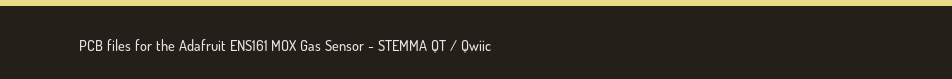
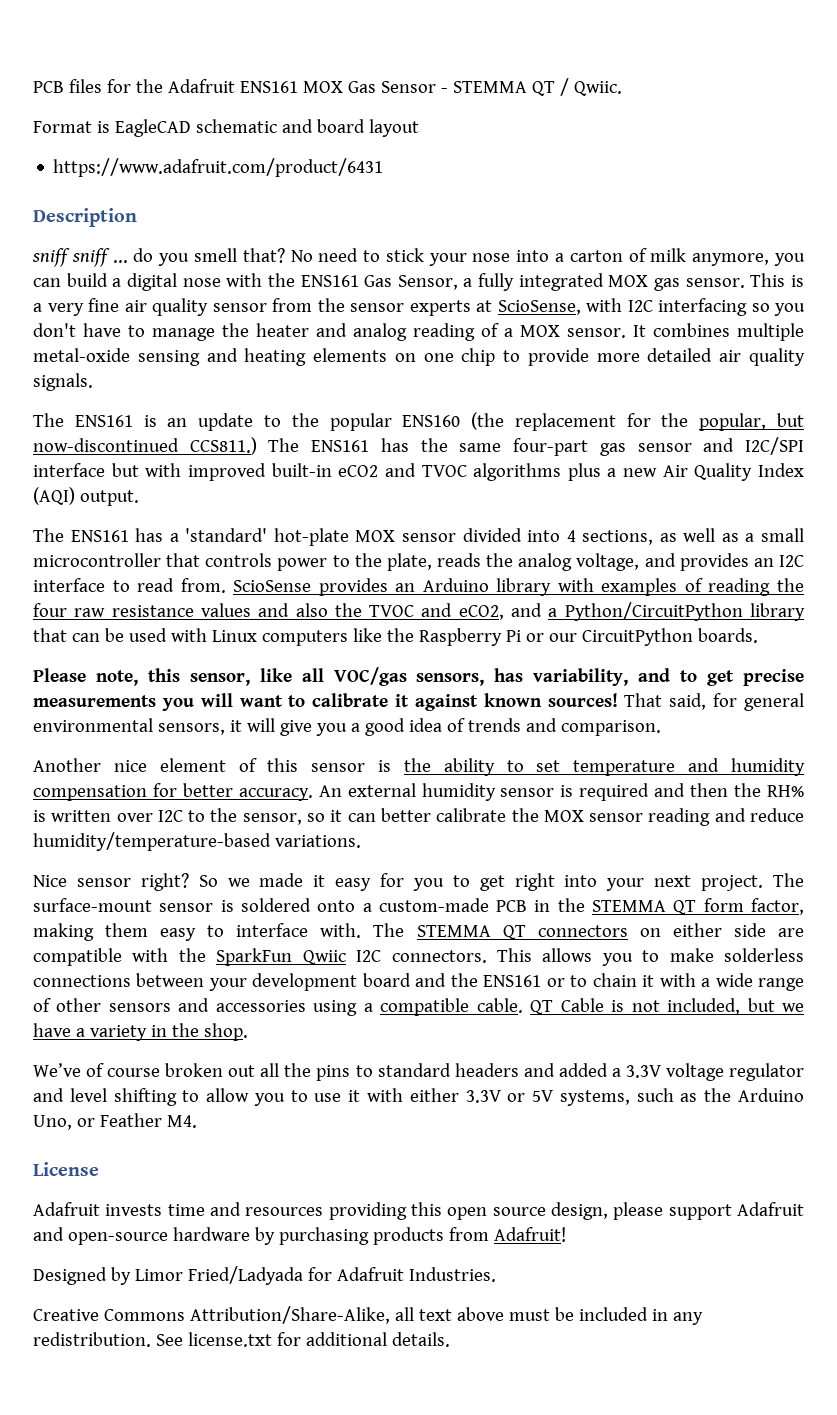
[460,40,491,53] Qwiic -> [573,81,622,96] [33,119,419,137] [53,158,384,177] [33,208,137,227] [32,248,805,267] [33,273,804,291] [33,298,805,316] [33,323,804,341] [33,348,805,366] [33,373,93,391] [33,412,805,431] [33,437,805,456] [33,463,804,481] [33,487,139,506] [33,528,804,546] [33,553,804,571] [33,578,805,596] [33,602,805,621] [33,628,758,646] [33,667,804,686] [33,693,804,711] [33,718,661,736] [33,758,805,776] [33,783,804,801] [33,808,804,826] [33,832,361,851] [33,873,804,891] [33,898,804,915] [33,923,805,941] [33,948,804,966] [33,973,805,991] [33,998,805,1016] [33,1023,248,1041] [33,1063,804,1081] [33,1088,805,1106] [33,1113,197,1130] [33,1162,99,1176] [33,1202,804,1220] [33,1227,566,1245] [33,1266,496,1285] [33,1306,703,1325] [33,1332,450,1347] Qwiic. // Format is EagleCAD schematic and board layout // https://www.adafruit.com/product/6431 // Description // sniff sniff ... do you smell that? No need to stick your nose into a carton of milk anymore, you can build a digital nose with the ENS161 Gas Sensor, a fully integrated MOX gas sensor. This is a very fine air quality sensor from the sensor experts at ScioSense, with I2C interfacing so you don't have to manage the heater and analog reading of a MOX sensor. It combines multiple metal-oxide sensing and heating elements on one chip to provide more detailed air quality signals. // The ENS161 is an update to the popular ENS160 (the replacement for the popular, but now-discontinued CCS811.) The ENS161 has the same four-part gas sensor and I2C/SPI interface but with improved built-in eCO2 and TVOC algorithms plus a new Air Quality Index (AQI) output. // The ENS161 has a 'standard' hot-plate MOX sensor divided into 4 sections, as well as a small microcontroller that controls power to the plate, reads the analog voltage, and provides an I2C interface to read from. ScioSense provides an Arduino library with examples of reading the four raw resistance values and also the TVOC and eCO2, and a Python/CircuitPython library that can be used with Linux computers like the Raspberry Pi or our CircuitPython boards. // Please note, this sensor, like all VOC/gas sensors, has variability, and to get precise measurements you will want to calibrate it against known sources! That said, for general environmental sensors, it will give you a good idea of trends and comparison. // Another nice element of this sensor is the ability to set temperature and humidity compensation for better accuracy. An external humidity sensor is required and then the RH% is written over I2C to the sensor, so it can better calibrate the MOX sensor reading and reduce humidity/temperature-based variations. // Nice sensor right? So we made it easy for you to get right into your next project. The surface-mount sensor is soldered onto a custom-made PCB in the STEMMA QT form factor, making them easy to interface with. The STEMMA QT connectors on either side are compatible with the SparkFun Qwiic I2C connectors. This allows you to make solderless connections between your development board and the ENS161 or to chain it with a wide range of other sensors and accessories using a compatible cable. QT Cable is not included, but we have a variety in the shop. // We’ve of course broken out all the pins to standard headers and added a 3.3V voltage regulator and level shifting to allow you to use it with either 3.3V or 5V systems, such as the Arduino Uno, or Feather M4. // License // Adafruit invests time and resources providing this open source design, please support Adafruit and open-source hardware by purchasing products from Adafruit! // Designed by Limor Fried/Ladyada for Adafruit Industries. // Creative Commons Attribution/Share-Alike, all text above must be included in any redistribution. See license.txt for additional details.

